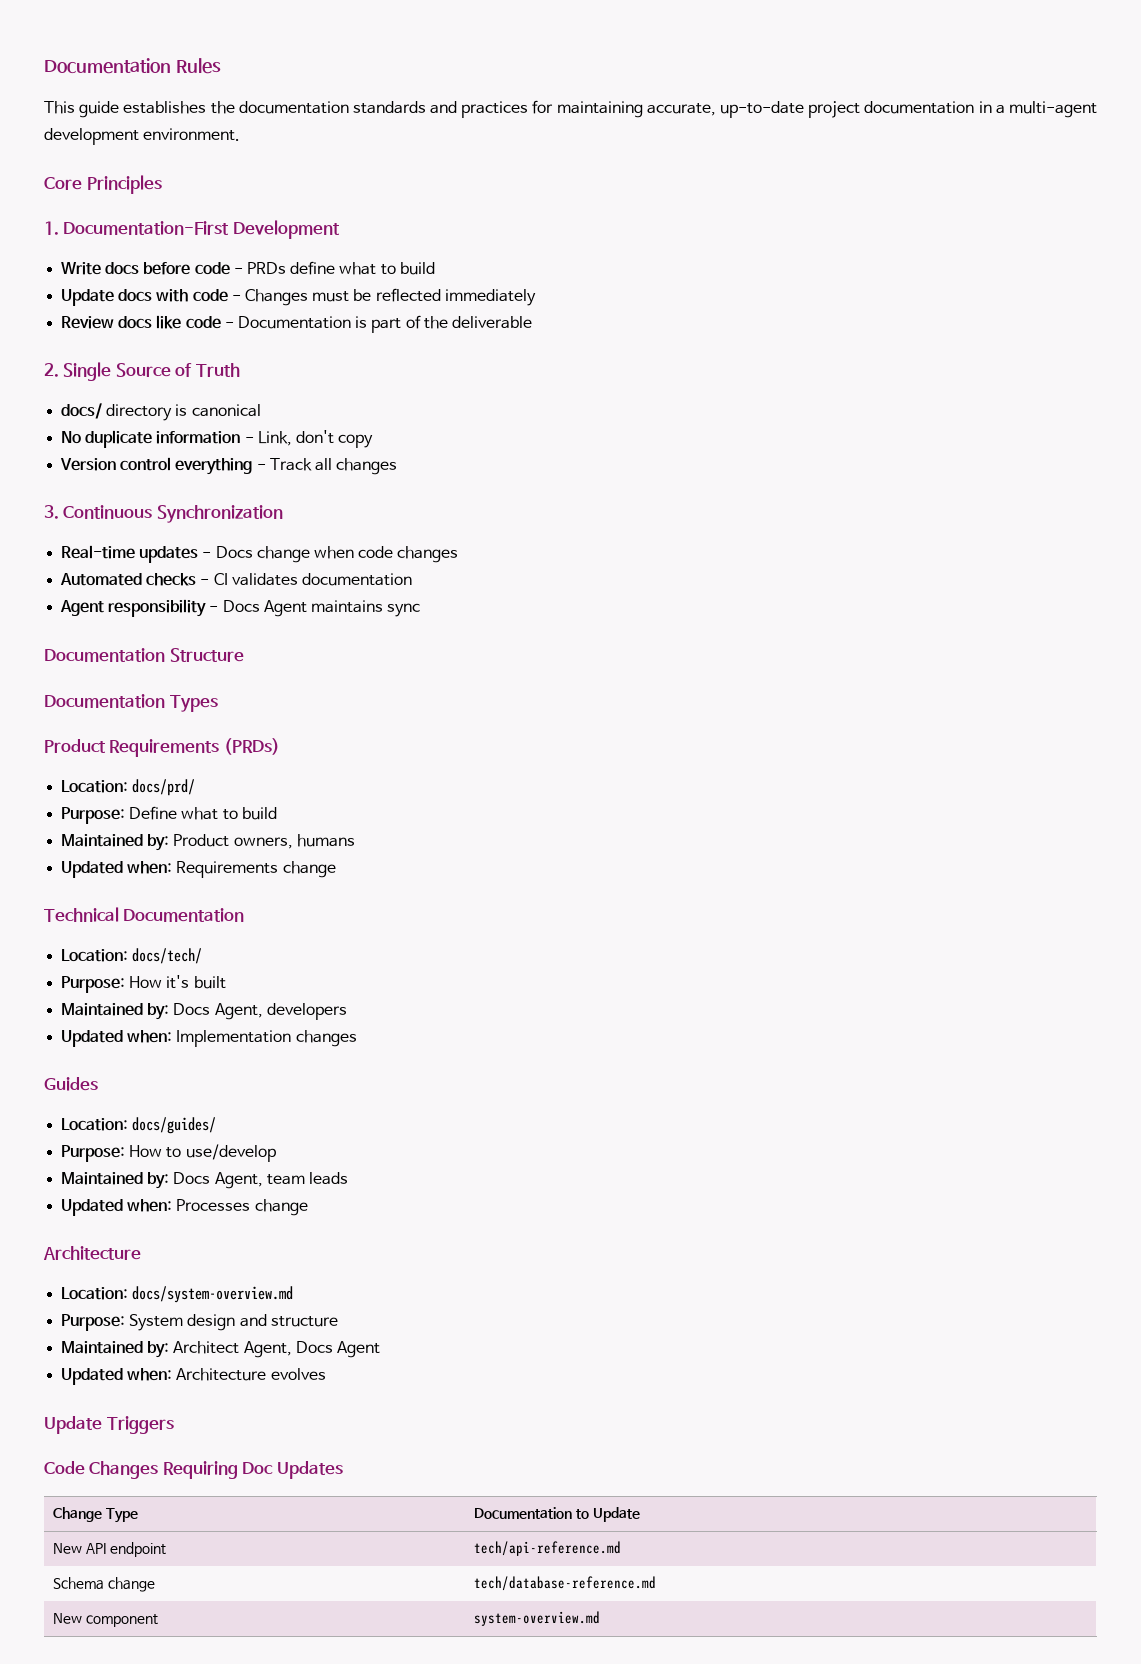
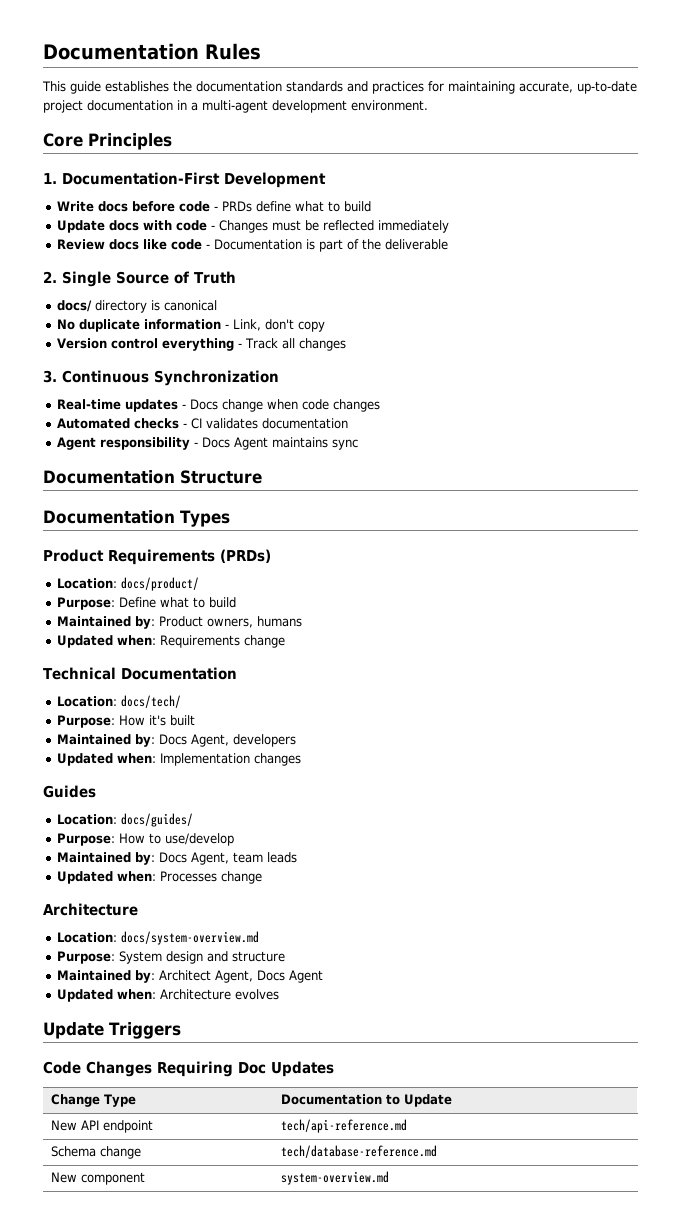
[132,779,196,796] docs/prd/ -> [120,577,199,591] docs/product/

